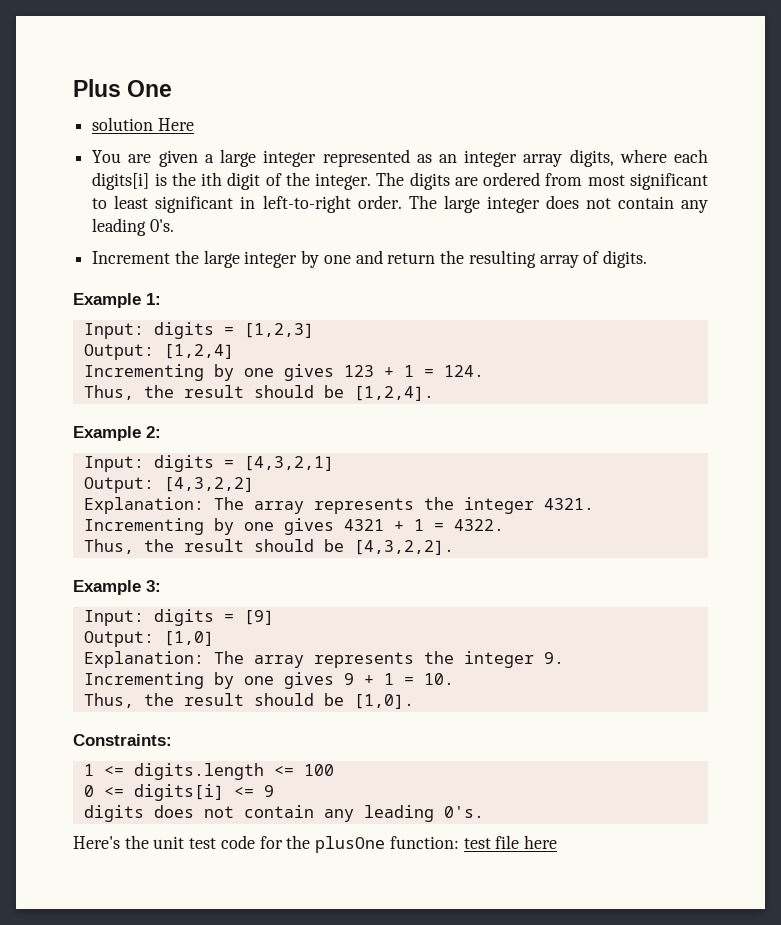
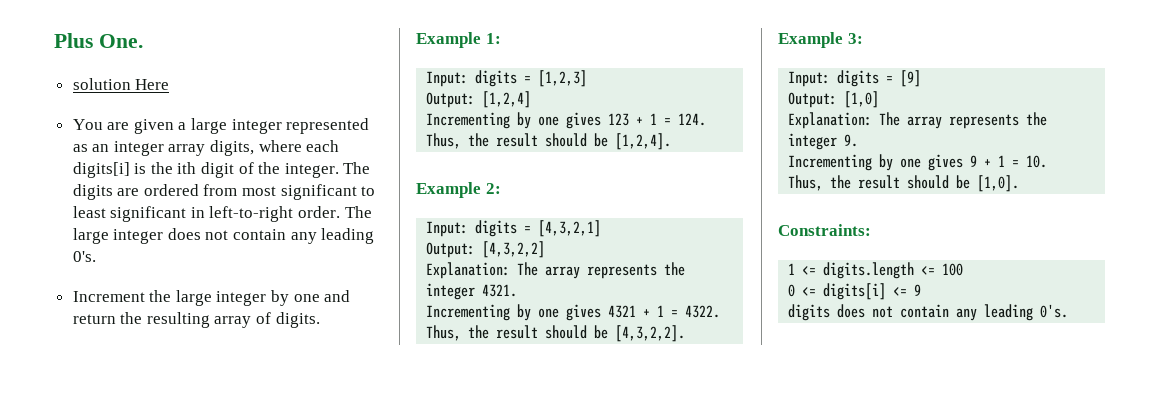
[127,80,173,97] One -> [98,34,143,48] One.
[73,835,557,853] // Here's the unit test code for the plusOne function: test file here -> (1069, 311) none

